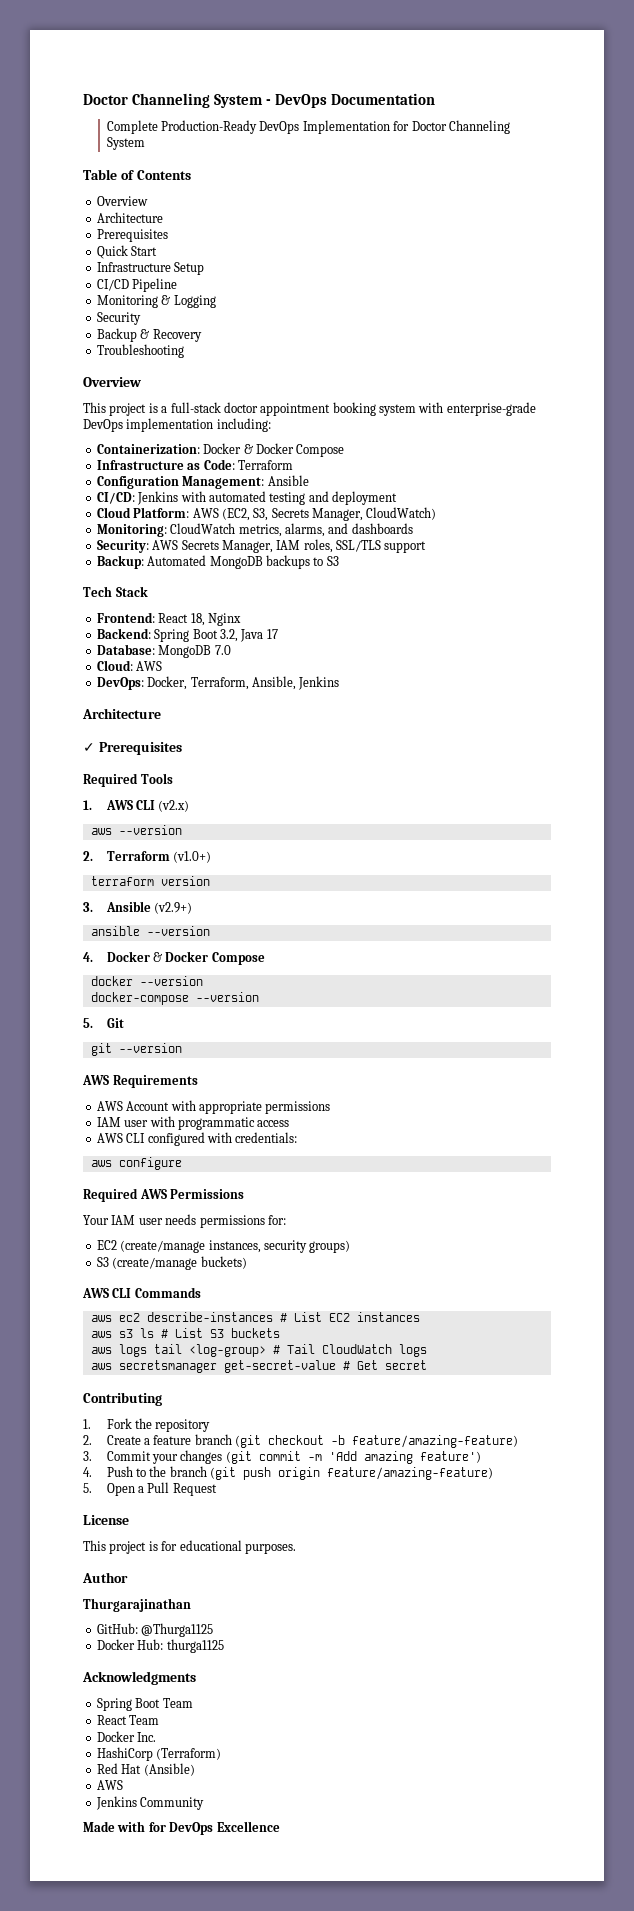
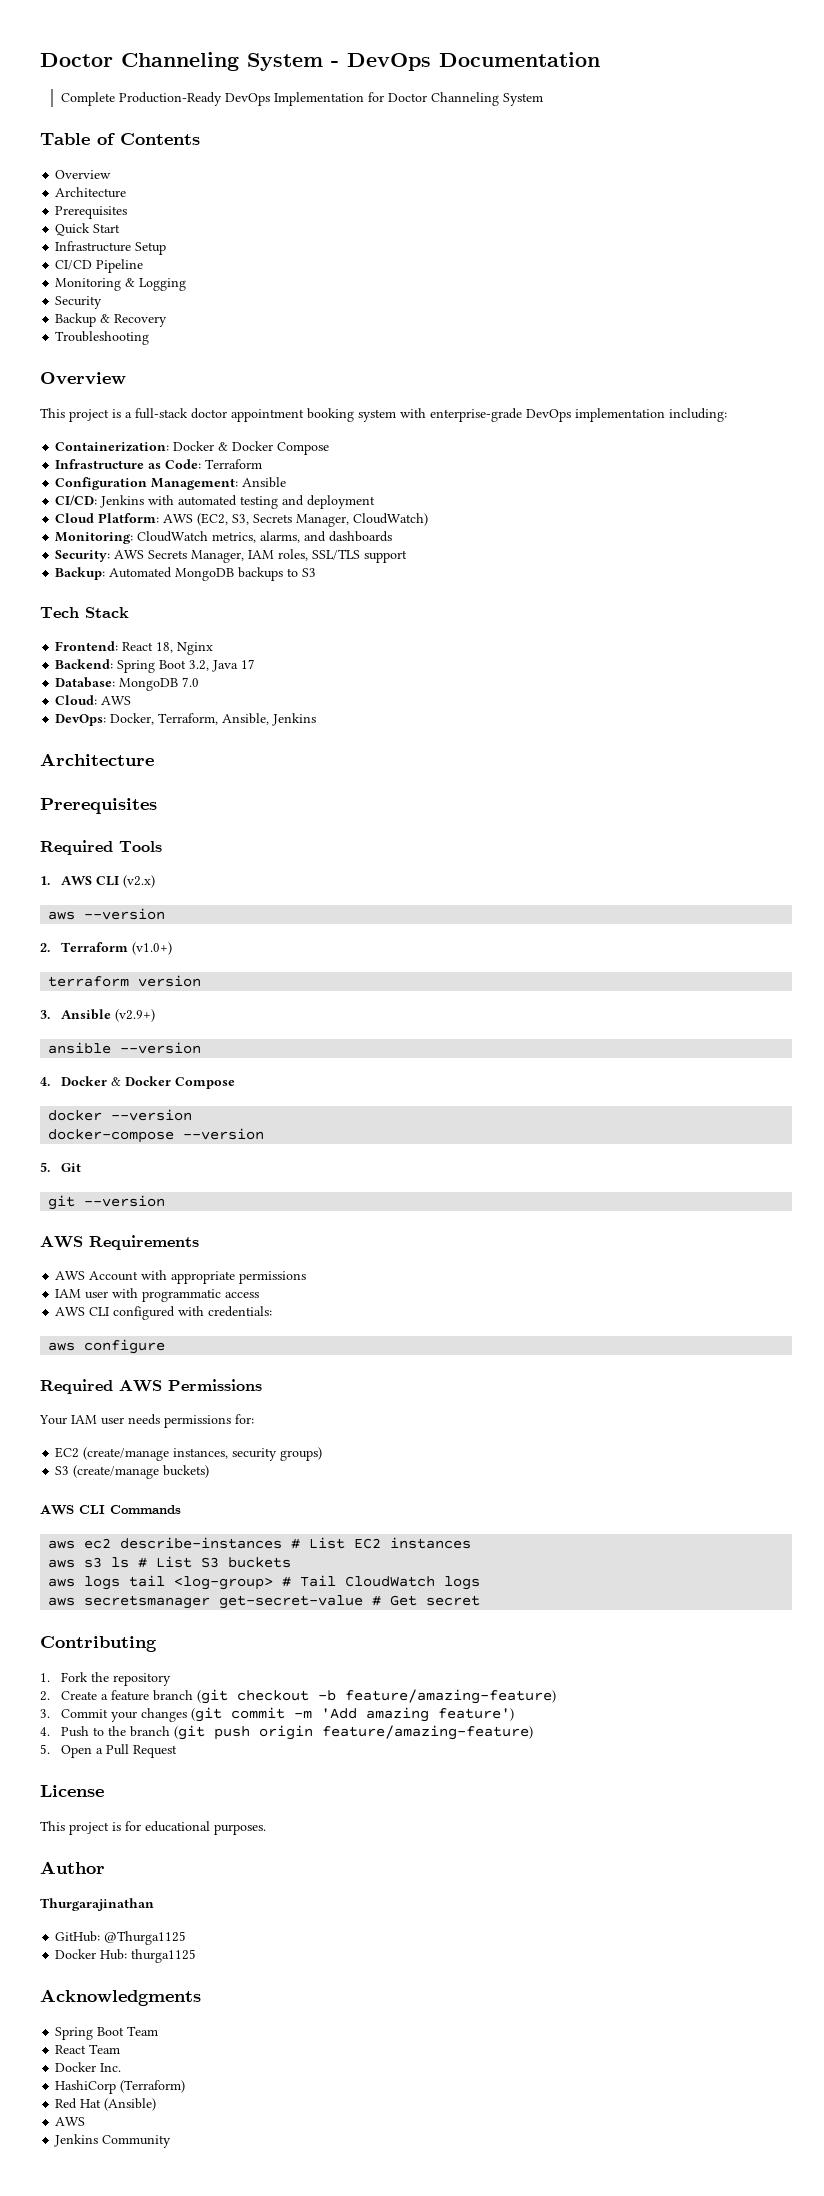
[83,743,95,752] ✓ -> (154, 759) none
[83,1821,280,1835] // Made with for DevOps Excellence -> (172, 2141) none

